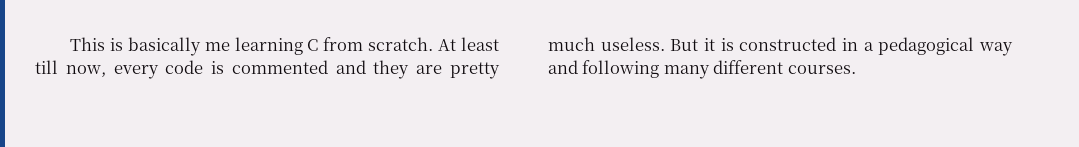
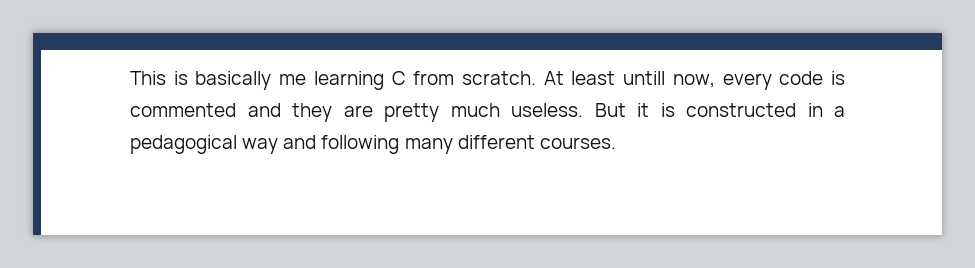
[35,60,58,74] till -> [623,71,666,85] untill

